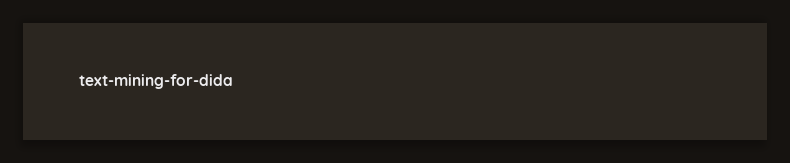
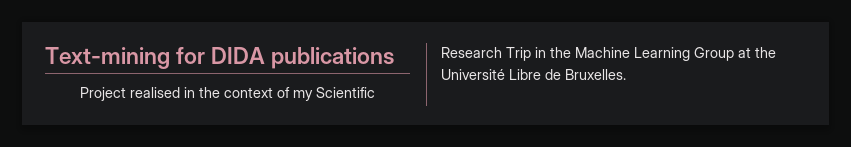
[79,74,233,89] text-mining-for-dida -> [45,47,395,69] [80,87,376,101] [441,47,776,61] [441,69,626,80] Text-mining for DIDA publications // Project realised in the context of my Scientific Research Trip in the Machine Learning Group at the Université Libre de Bruxelles.

